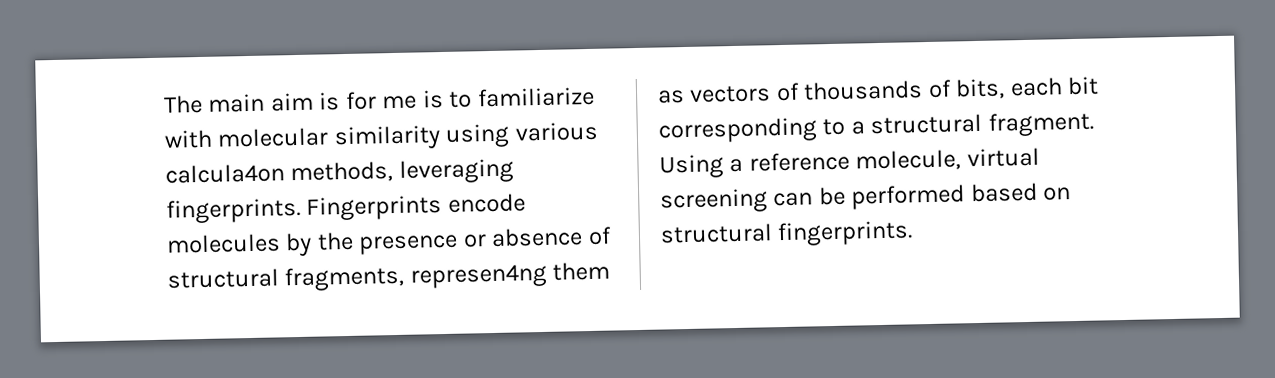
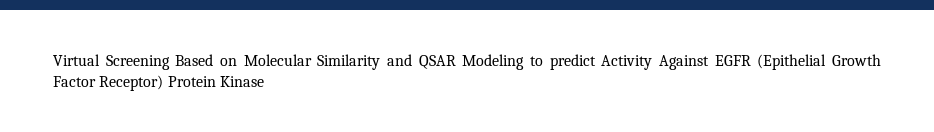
[163,86,595,114] [164,121,598,151] [165,158,514,184] [166,193,526,224] [166,226,612,257] [167,261,611,292] [657,76,1100,104] [658,111,1094,144] [659,147,1040,179] [660,182,1072,214] [660,220,914,247] The main aim is for me is to familiarize with molecular similarity using various calcula4on methods, leveraging fingerprints. Fingerprints encode molecules by the presence or absence of structural fragments, represen4ng them as vectors of thousands of bits, each bit corresponding to a structural fragment. Using a reference molecule, virtual screening can be performed based on structural fingerprints. -> [53,54,881,70] [53,75,264,91] Virtual Screening Based on Molecular Similarity and QSAR Modeling to predict Activity Against EGFR (Epithelial Growth Factor Receptor) Protein Kinase

